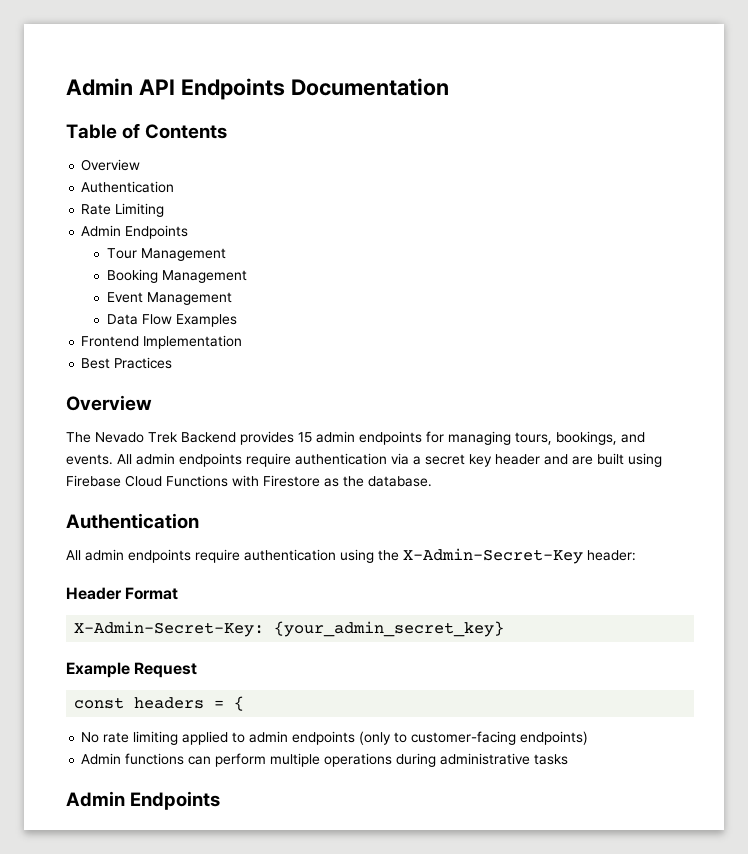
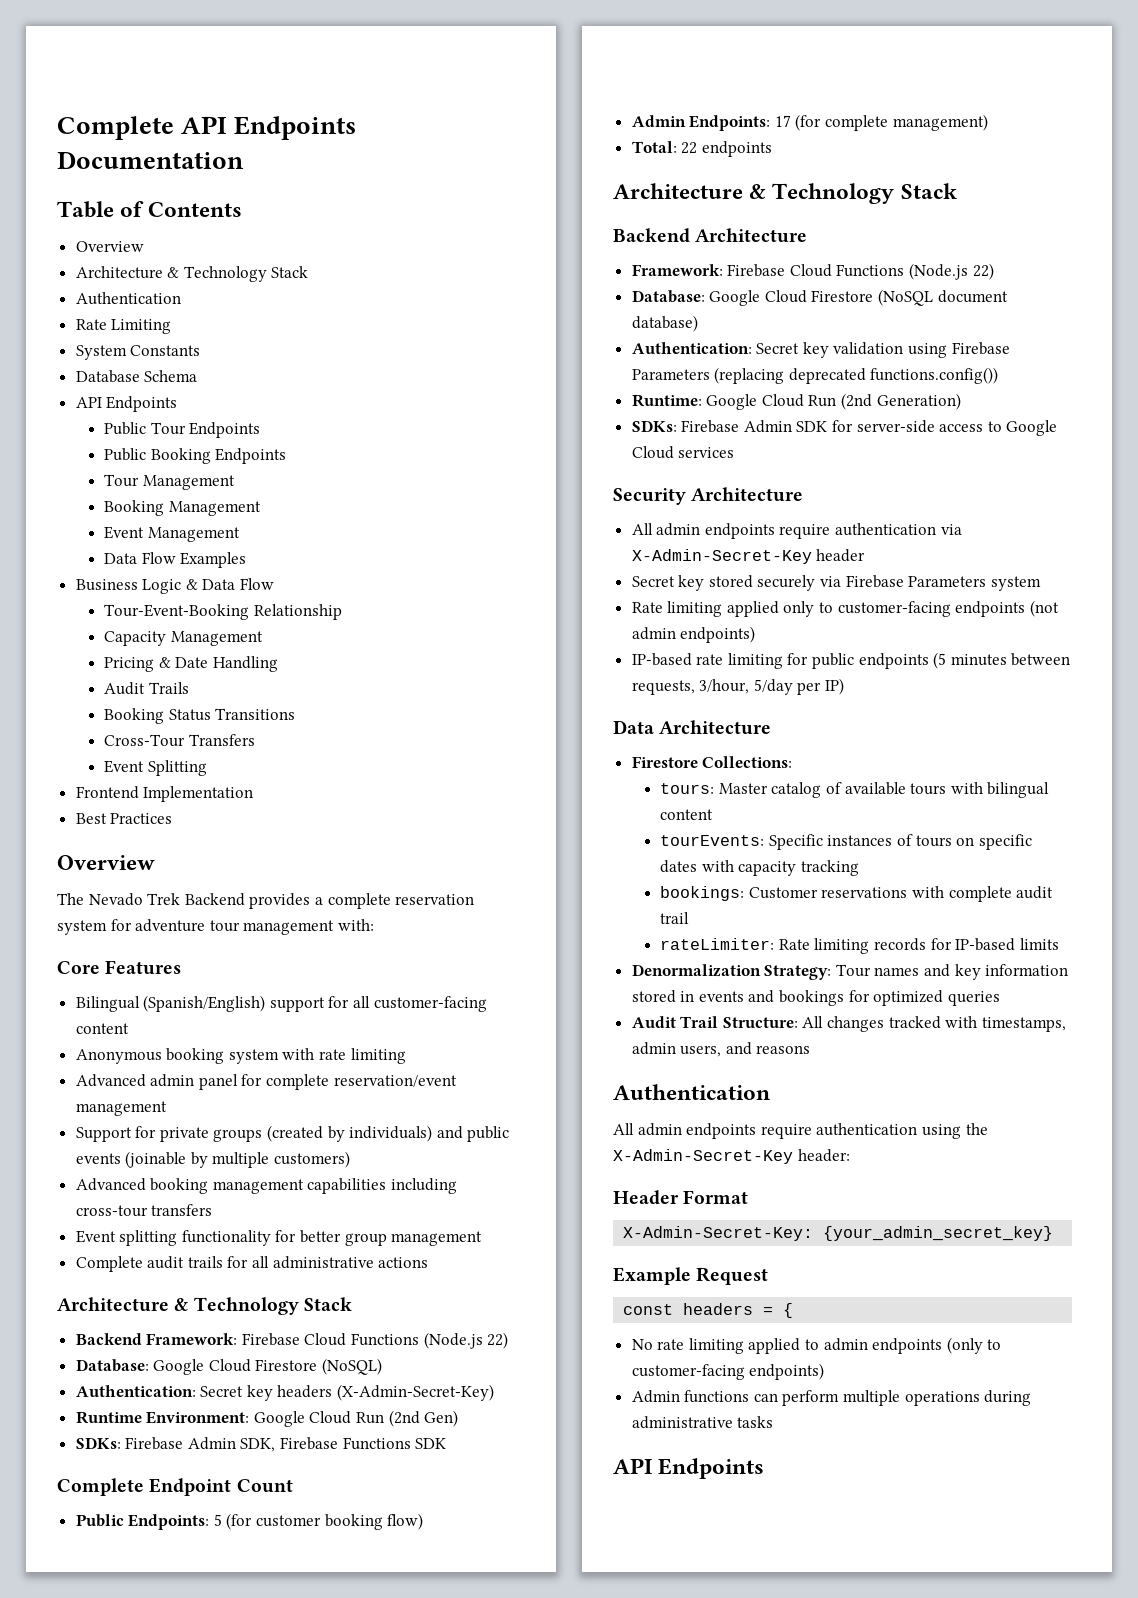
[66,78,133,96] Admin -> [57,116,174,140] Complete
(141, 165) none -> [75,266,309,282] // Architecture & Technology Stack
[81,225,122,237] Admin -> [75,345,201,360] [75,370,198,383] [75,396,178,412] [104,422,261,438] [104,448,211,464] System Constants // Database Schema // API Endpoints // Public Tour Endpoints // Public Booking
(238, 320) none -> [75,578,275,594] [104,604,342,620] [104,631,263,646] [104,656,278,672] [104,682,189,695] [104,708,296,724] [104,734,255,747] [104,760,207,776] // Business Logic & Data Flow // Tour-Event-Booking Relationship // Capacity Management // Pricing & Date Handling // Audit Trails // Booking Status Transitions // Cross-Tour Transfers // Event Splitting
[298,431,645,445] [66,454,113,465] 15 admin endpoints for managing tours, bookings, and events. -> [314,893,475,909] [57,919,374,935] [57,960,182,975] [75,995,487,1012] [75,1023,129,1034] [75,1048,406,1064] [75,1074,457,1090] [75,1101,167,1116] [75,1125,510,1142] [75,1151,351,1168] [75,1178,458,1194] [75,1204,213,1217] [75,1230,483,1246] [75,1256,429,1272] [57,1297,352,1315] [75,1332,509,1349] [75,1358,383,1375] [75,1384,495,1401] [75,1410,459,1427] [75,1437,447,1452] [57,1478,293,1496] [75,1513,424,1530] [631,114,988,131] [631,141,772,157] [613,183,957,204] [613,228,808,243] [631,263,994,280] [631,289,1008,306] [631,315,698,332] [631,342,1010,358] [631,367,999,384] [631,393,961,410] [631,420,1058,436] [631,446,735,459] [613,487,804,505] a complete reservation system for adventure tour management with: // Core Features // Bilingual (Spanish/English) support for all customer-facing content // Anonymous booking system with rate limiting // Advanced admin panel for complete reservation/event management // Support for private groups (created by individuals) and public events (joinable by multiple customers) // Advanced booking management capabilities including cross-tour transfers // Event splitting functionality for better group management // Complete audit trails for all administrative actions // Architecture & Technology Stack // Backend Framework: Firebase Cloud Functions (Node.js 22) // Database: Google Cloud Firestore (NoSQL) // Authentication: Secret key headers (X-Admin-Secret-Key) // Runtime Environment: Google Cloud Run (2nd Gen) // SDKs: Firebase Admin SDK, Firebase Functions SDK // Complete Endpoint Count // Public Endpoints: 5 (for customer booking flow) // Admin Endpoints: 17 (for complete management) // Total: 22 endpoints // Architecture & Technology Stack // Backend Architecture // Framework: Firebase Cloud Functions (Node.js 22) // Database: Google Cloud Firestore (NoSQL document database) // Authentication: Secret key validation using Firebase Parameters (replacing deprecated functions.config()) // Runtime: Google Cloud Run (2nd Generation) // SDKs: Firebase Admin SDK for server-side access to Google Cloud services // Security Architecture //
[413,453,662,467] [66,475,432,487] a secret key header and are built using Firebase Cloud Functions with Firestore as the database. -> [631,549,866,564] [631,575,1041,591] [631,600,1059,617] [631,626,756,643] [631,652,1071,669] [631,678,845,695] [613,720,772,735] [631,756,793,768] [660,782,1050,798] [660,809,714,820] [660,834,1032,850] [660,860,859,876] [660,886,1054,902] [660,912,690,924] [660,938,1059,954] [631,964,1069,980] [631,990,1000,1006] [631,1016,1066,1032] [631,1042,811,1057] X-Admin-Secret-Key header // Secret key stored securely via Firebase Parameters system // Rate limiting applied only to customer-facing endpoints (not admin endpoints) // IP-based rate limiting for public endpoints (5 minutes between requests, 3/hour, 5/day per IP) // Data Architecture // Firestore Collections: // tours: Master catalog of available tours with bilingual content // tourEvents: Specific instances of tours on specific dates with capacity tracking // bookings: Customer reservations with complete audit trail // rateLimiter: Rate limiting records for IP-based limits // Denormalization Strategy: Tour names and key information stored in events and bookings for optimized queries // Audit Trail Structure: All changes tracked with timestamps, admin users, and reasons
[66,791,125,807] Admin -> [613,1458,652,1474] API

